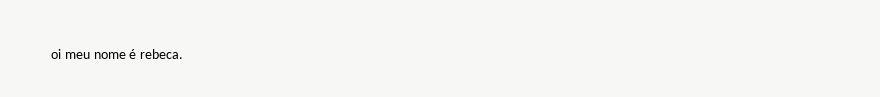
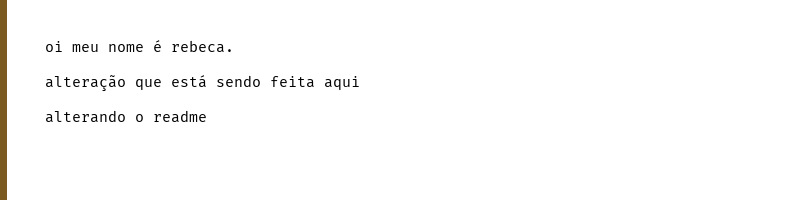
(184, 54) none -> [45,75,360,92] [45,110,207,123] // alteração que está sendo feita aqui // alterando o readme

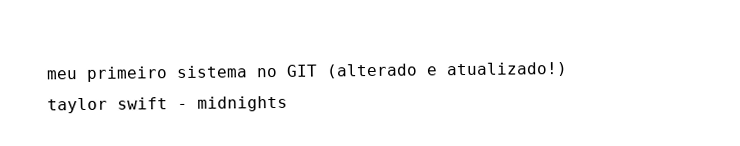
[45,40,234,53] [45,75,360,92] [45,110,207,123] oi meu nome é rebeca. // alteração que está sendo feita aqui // alterando o readme -> [46,61,568,82] [47,95,288,114] meu primeiro sistema no GIT (alterado e atualizado!) // taylor swift - midnights

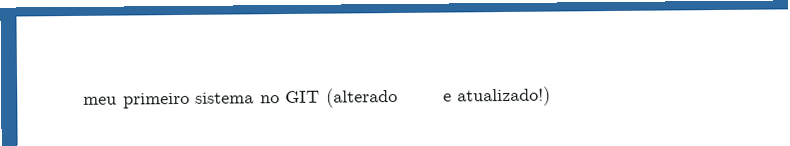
[47,95,288,114] // taylor swift - midnights -> (551, 96) none

